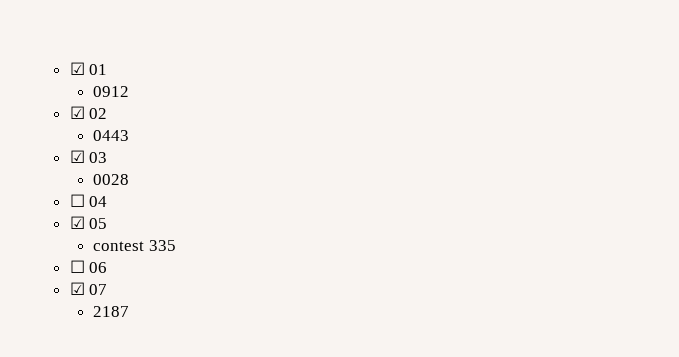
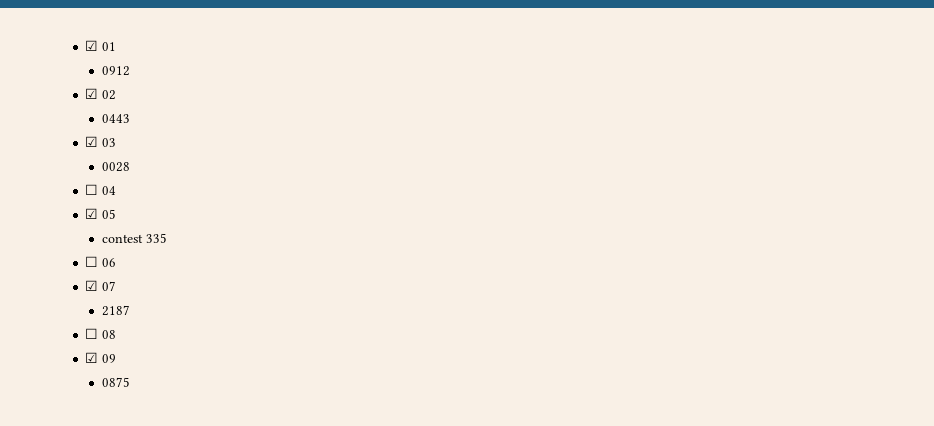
(129, 311) none -> [85,328,117,339] [85,352,117,363] [102,377,131,387] // ☐ 08 // ☑ 09 // 0875

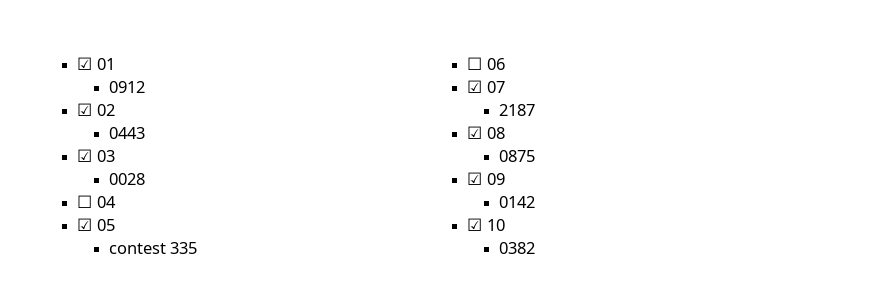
[85,328,99,339] ☐ -> [467,126,483,139] ☑
(117, 334) none -> [498,150,535,162] // 0875
[102,377,131,387] 0875 -> [498,196,535,208] [467,218,505,231] [498,242,535,254] 0142 // ☑ 10 // 0382

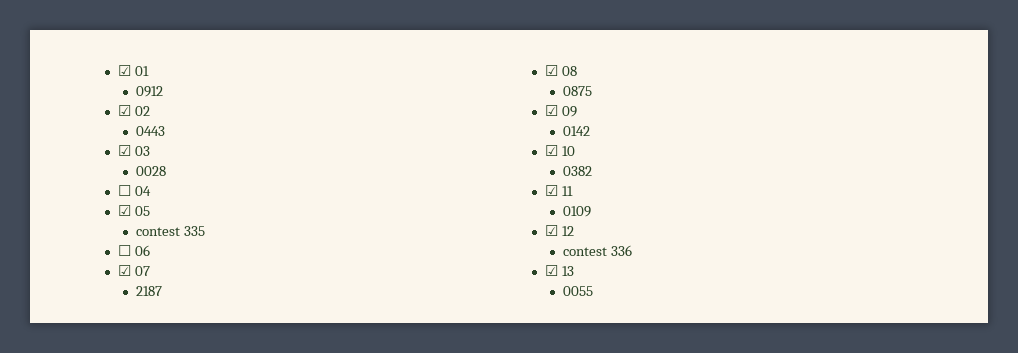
(535, 248) none -> [544,185,573,196] [563,206,592,217] [544,225,574,236] [563,245,632,256] [544,265,574,276] [563,286,594,296] // ☑ 11 // 0109 // ☑ 12 // contest 336 // ☑ 13 // 0055

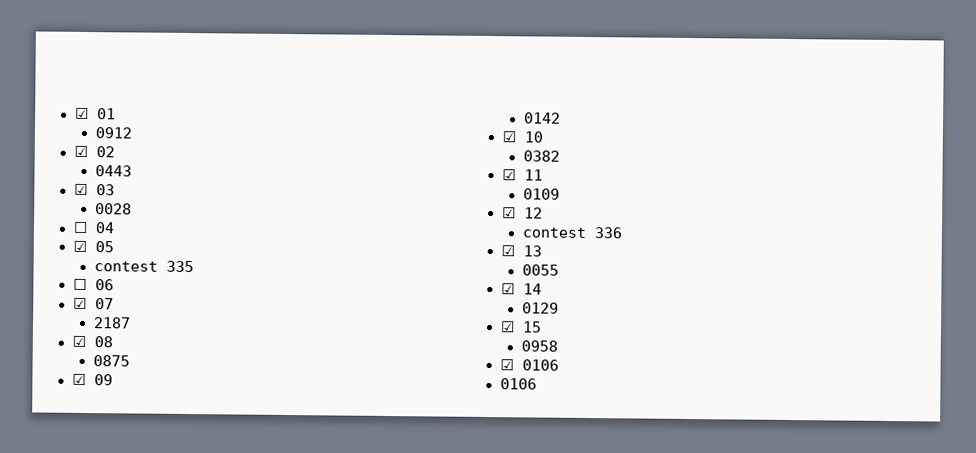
(594, 291) none -> [500,283,542,295] [521,302,559,314] [499,321,542,333] [520,340,558,352] [499,359,559,371] [499,378,537,390] // ☑ 14 // 0129 // ☑ 15 // 0958 // ☑ 0106 // 0106

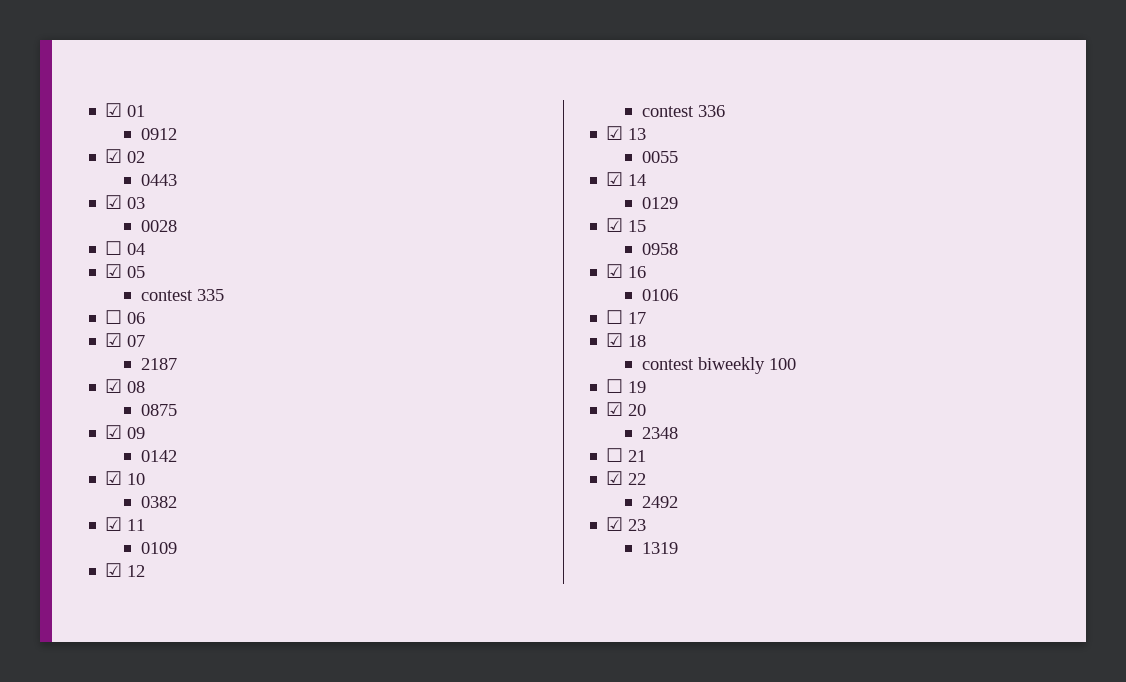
(514, 365) none -> [628,266,647,278] 16 //
[499,378,537,390] 0106 -> [606,310,647,324] [606,333,647,347] [641,357,796,374] [606,379,647,393] [606,402,647,416] [641,427,678,439] [606,448,647,462] [606,471,647,485] [641,496,678,508] [606,517,647,531] [641,542,678,554] ☐ 17 // ☑ 18 // contest biweekly 100 // ☐ 19 // ☑ 20 // 2348 // ☐ 21 // ☑ 22 // 2492 // ☑ 23 // 1319

